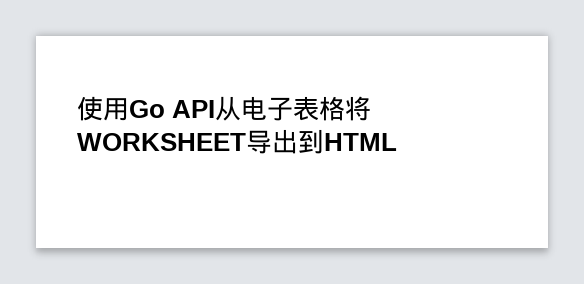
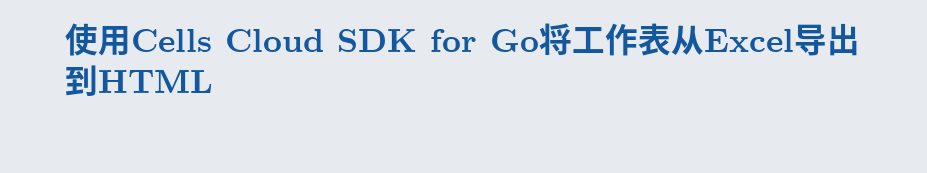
[129,96,372,121] [77,133,246,151] Go API从电子表格将WORKSHEET -> [131,23,794,56] Cells Cloud SDK for Go将工作表从Excel

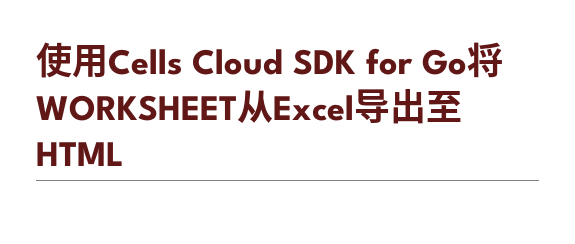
[572,23,671,56] 工作表 -> [36,95,237,121] WORKSHEET
[65,65,98,96] 到 -> [426,91,462,122] 至

